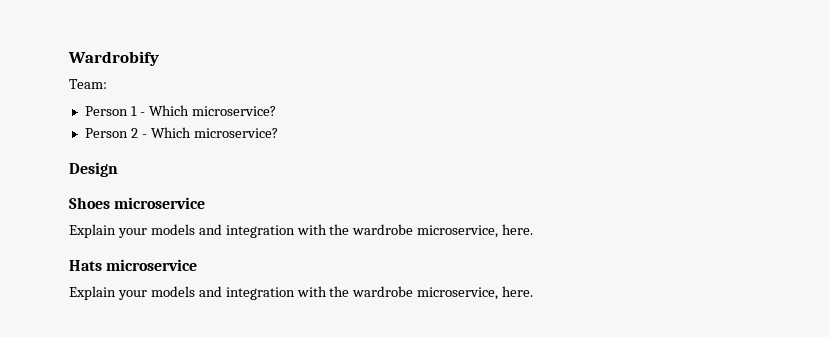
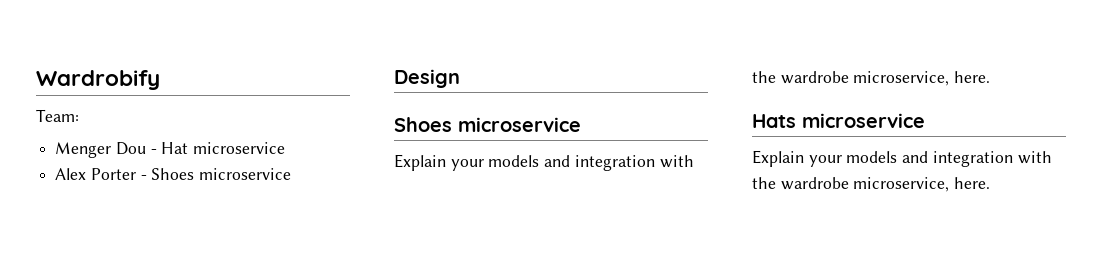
[84,105,276,116] [84,127,278,138] Person 1 - Which microservice? // Person 2 - Which microservice? -> [55,142,286,158] [55,168,292,180] Menger Dou - Hat microservice // Alex Porter - Shoes microservice

